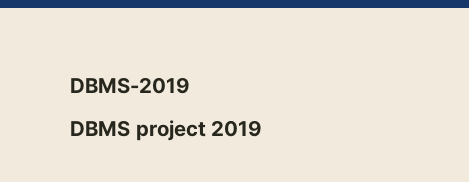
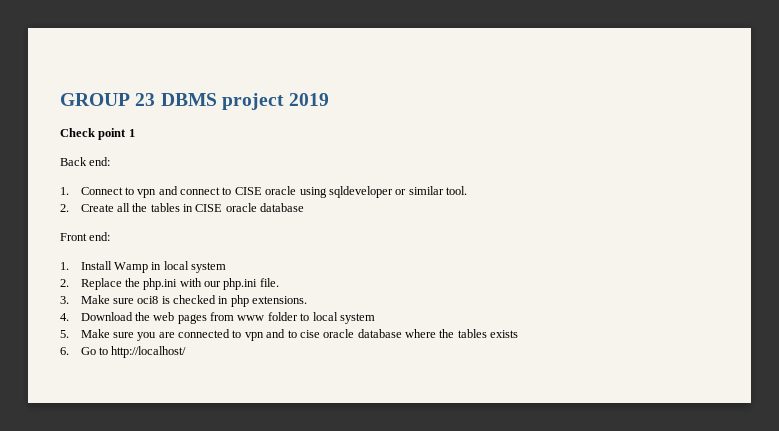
[70,77,190,94] DBMS-2019 // -> [60,93,156,106] GROUP 23
(263, 128) none -> [60,128,135,140] [60,157,111,166] [60,186,468,198] [60,203,305,212] [60,232,111,241] [60,261,227,273] [60,278,279,290] [60,295,308,307] [60,312,375,324] [60,329,519,341] [60,346,187,358] // Check point 1 // Back end: // 1. Connect to vpn and connect to CISE oracle using sqldeveloper or similar tool. // 2. Create all the tables in CISE oracle database // Front end: // 1. Install Wamp in local system // 2. Replace the php.ini with our php.ini file. // 3. Make sure oci8 is checked in php extensions. // 4. Download the web pages from www folder to local system // 5. Make sure you are connected to vpn and to cise oracle database where the tables exists // 6. Go to http://localhost/

